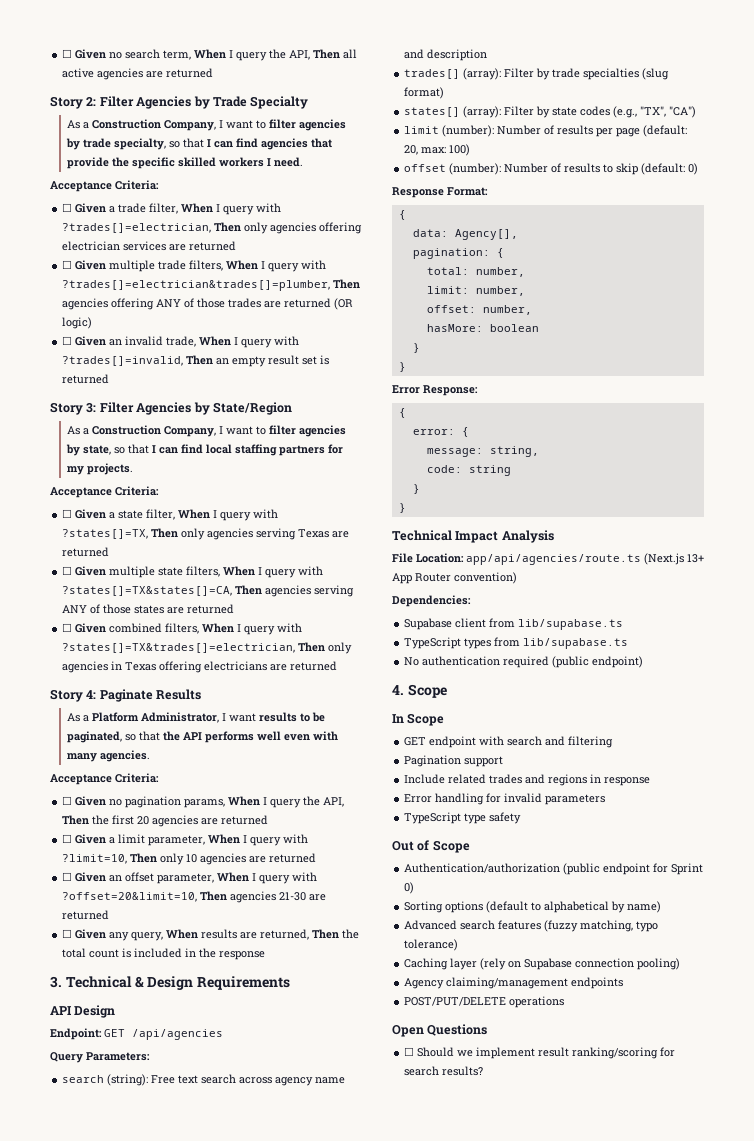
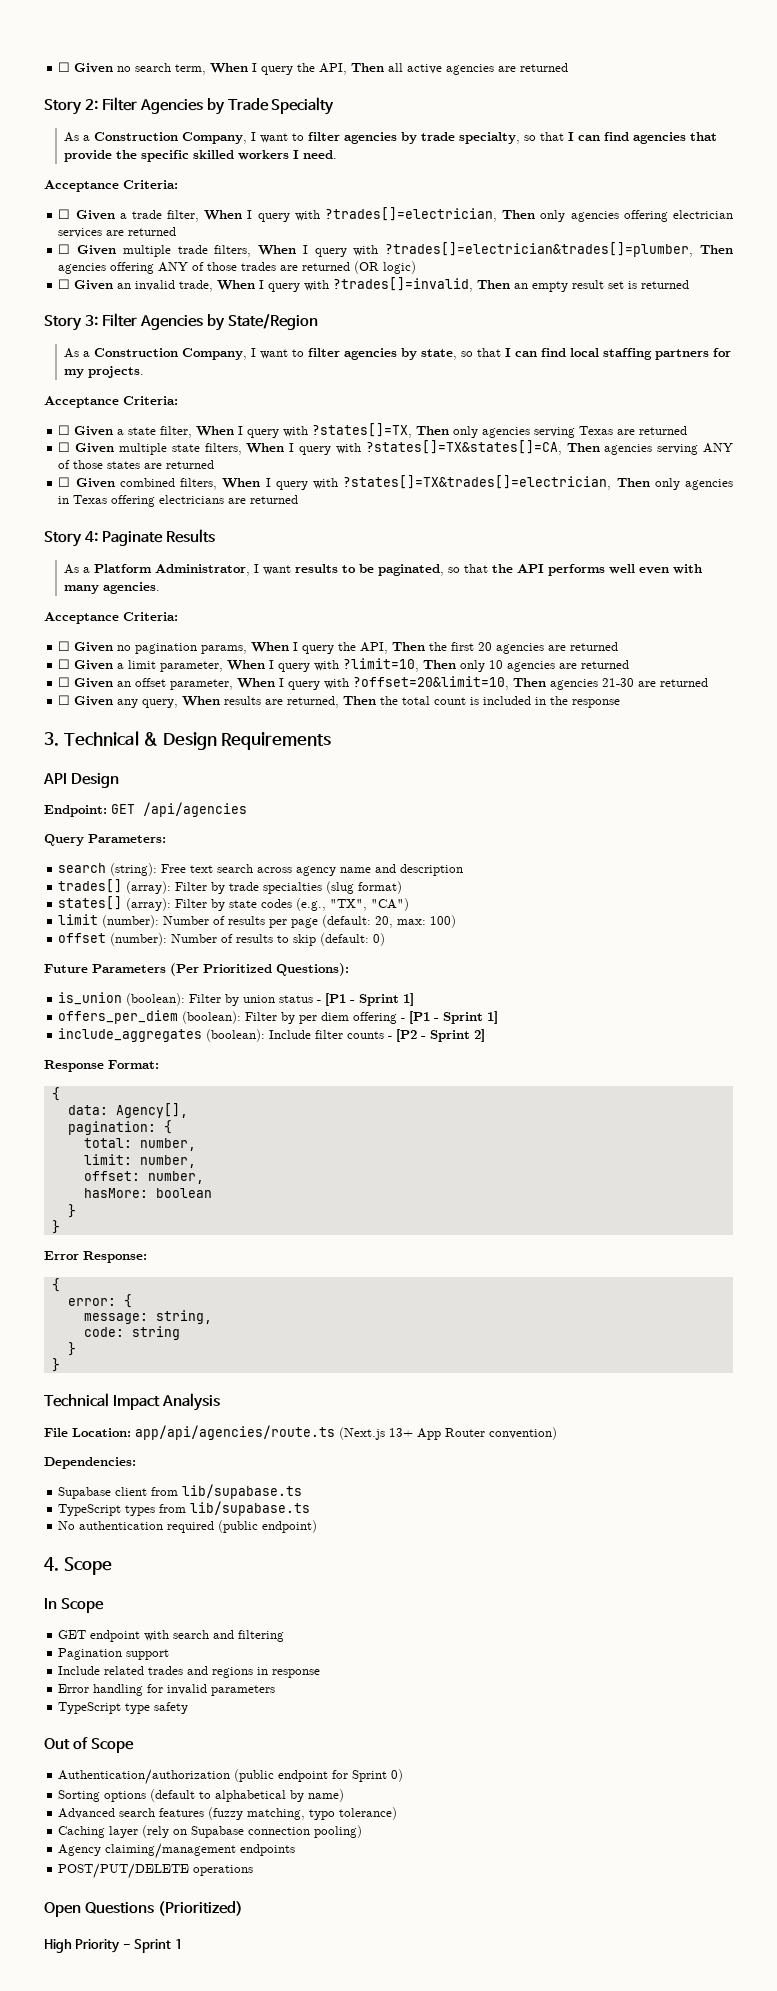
(699, 169) none -> [44,963,349,976] [58,992,415,1006] [58,1010,499,1024] [58,1028,486,1042] // Future Parameters (Per Prioritized Questions): // is_union (boolean): Filter by union status - [P1 - Sprint 1] // offers_per_diem (boolean): Filter by per diem offering - [P1 - Sprint 1] // include_aggregates (boolean): Include filter counts - [P2 - Sprint 2]
[404,1047,676,1059] [404,1066,484,1076] // ☐ Should we implement result ranking/scoring for search results? -> [157,1901,243,1916] [44,1939,183,1953] (Prioritized) // High Priority - Sprint 1

